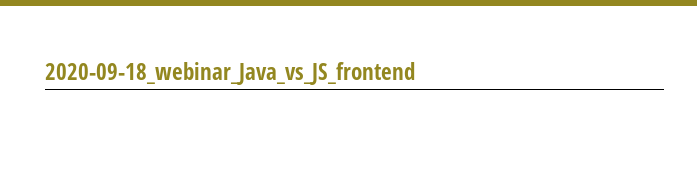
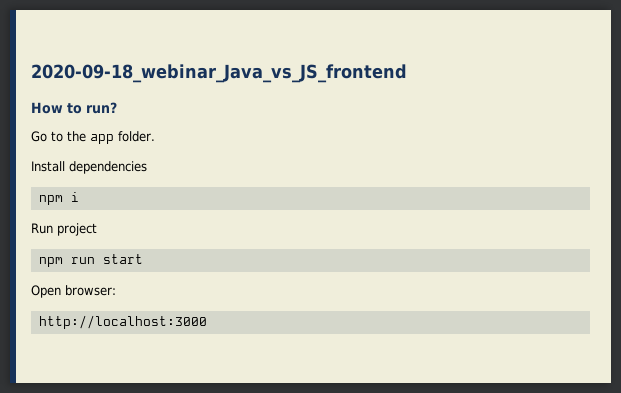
(415, 73) none -> [31,102,117,114] [31,131,155,144] [31,161,147,174] [38,192,79,205] [31,223,97,236] [38,254,143,267] [31,285,116,298] [38,315,207,329] // How to run? // Go to the app folder. // Install dependencies // npm i // Run project // npm run start // Open browser: // http://localhost:3000

